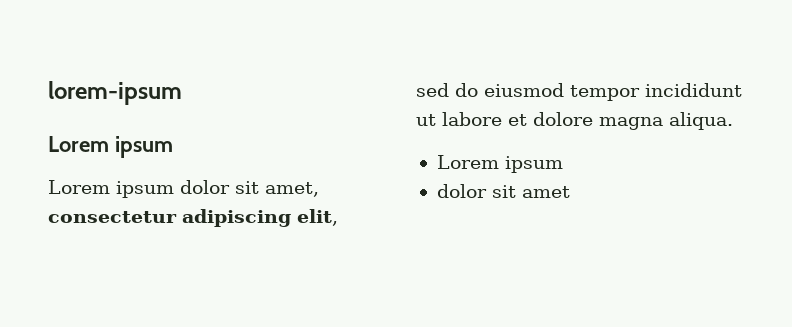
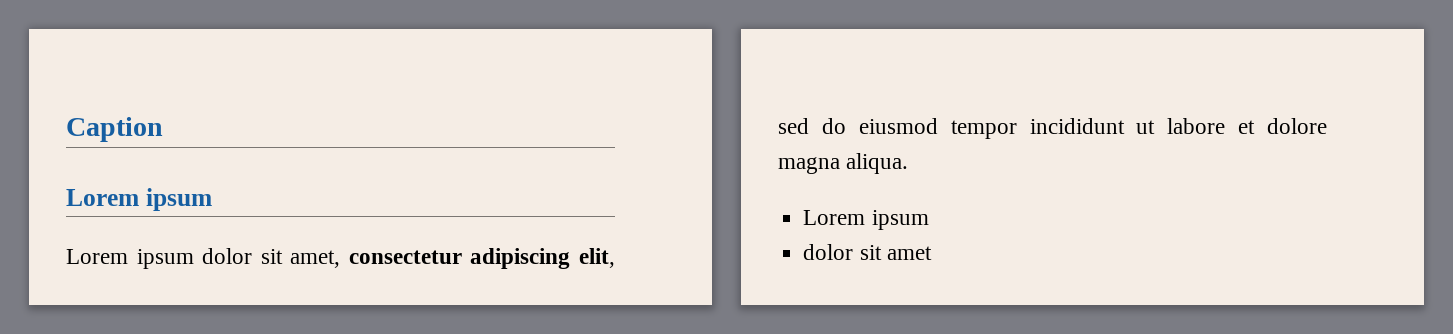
[48,81,182,105] lorem-ipsum -> [66,117,163,142] Caption

